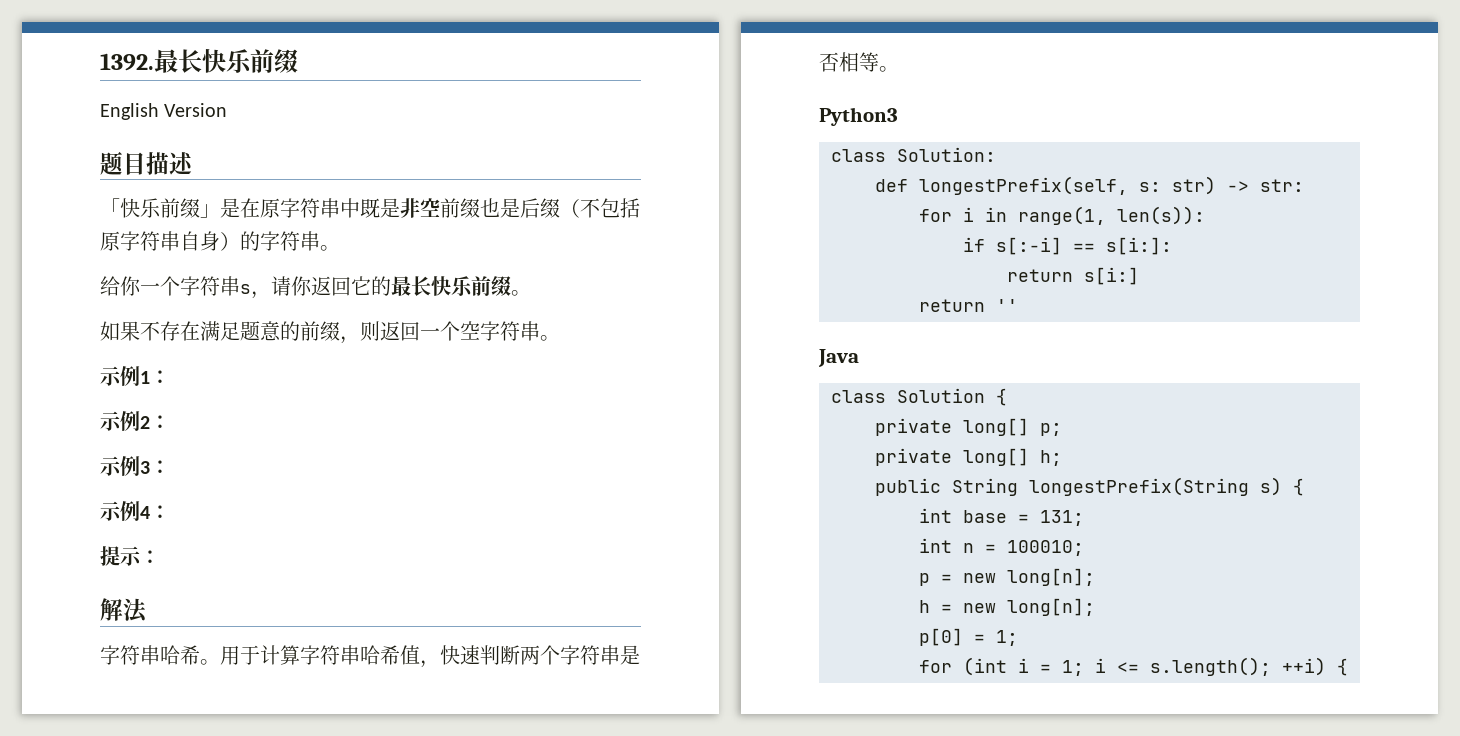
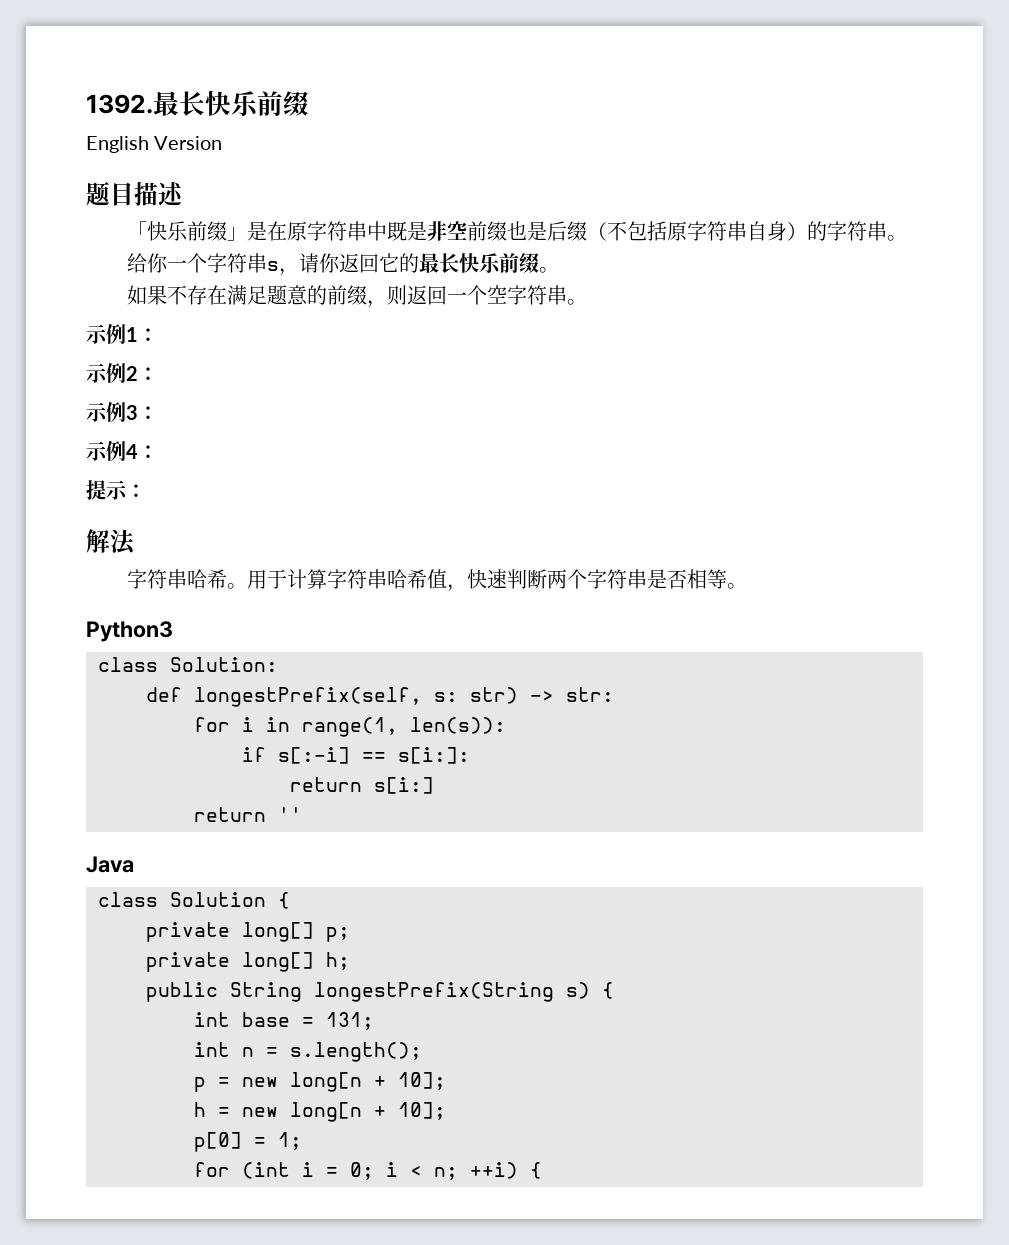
[1007,540,1084,556] 100010; -> [290,1042,422,1062] s.length();
[1007,568,1095,586] long[n]; -> [290,1072,446,1092] long[n + 10];
[1007,598,1095,616] long[n]; -> [290,1102,446,1122] long[n + 10];
[1062,657,1271,676] 1; i <= s.length(); -> [350,1162,458,1180] 0; i < n;

